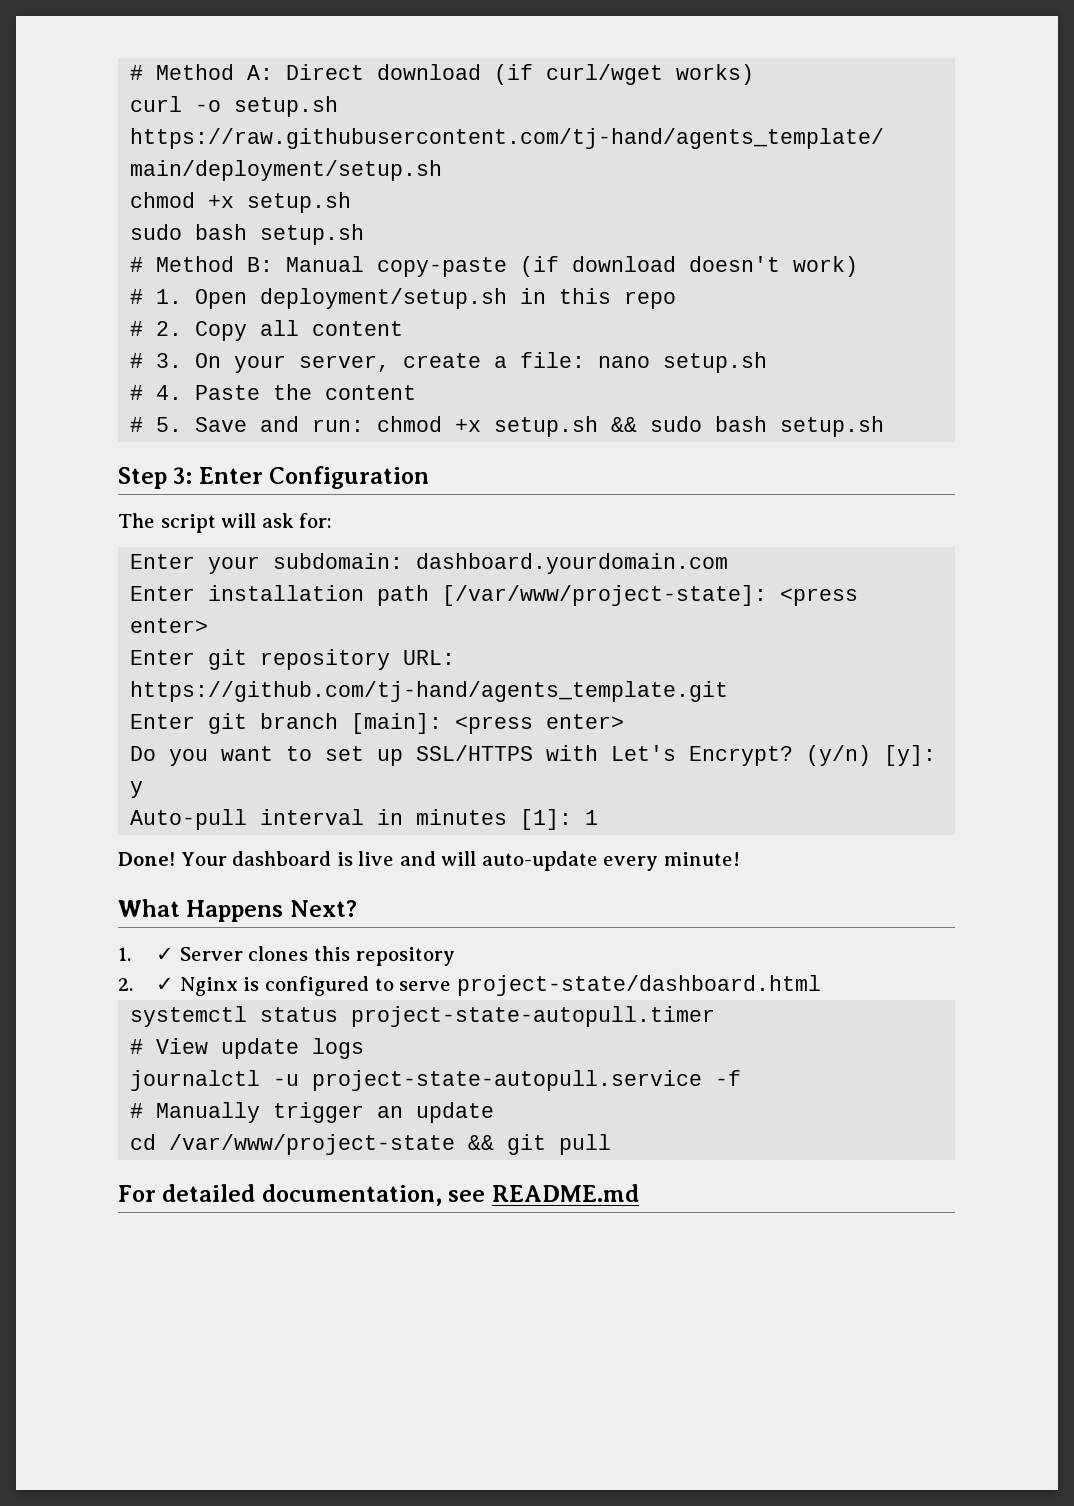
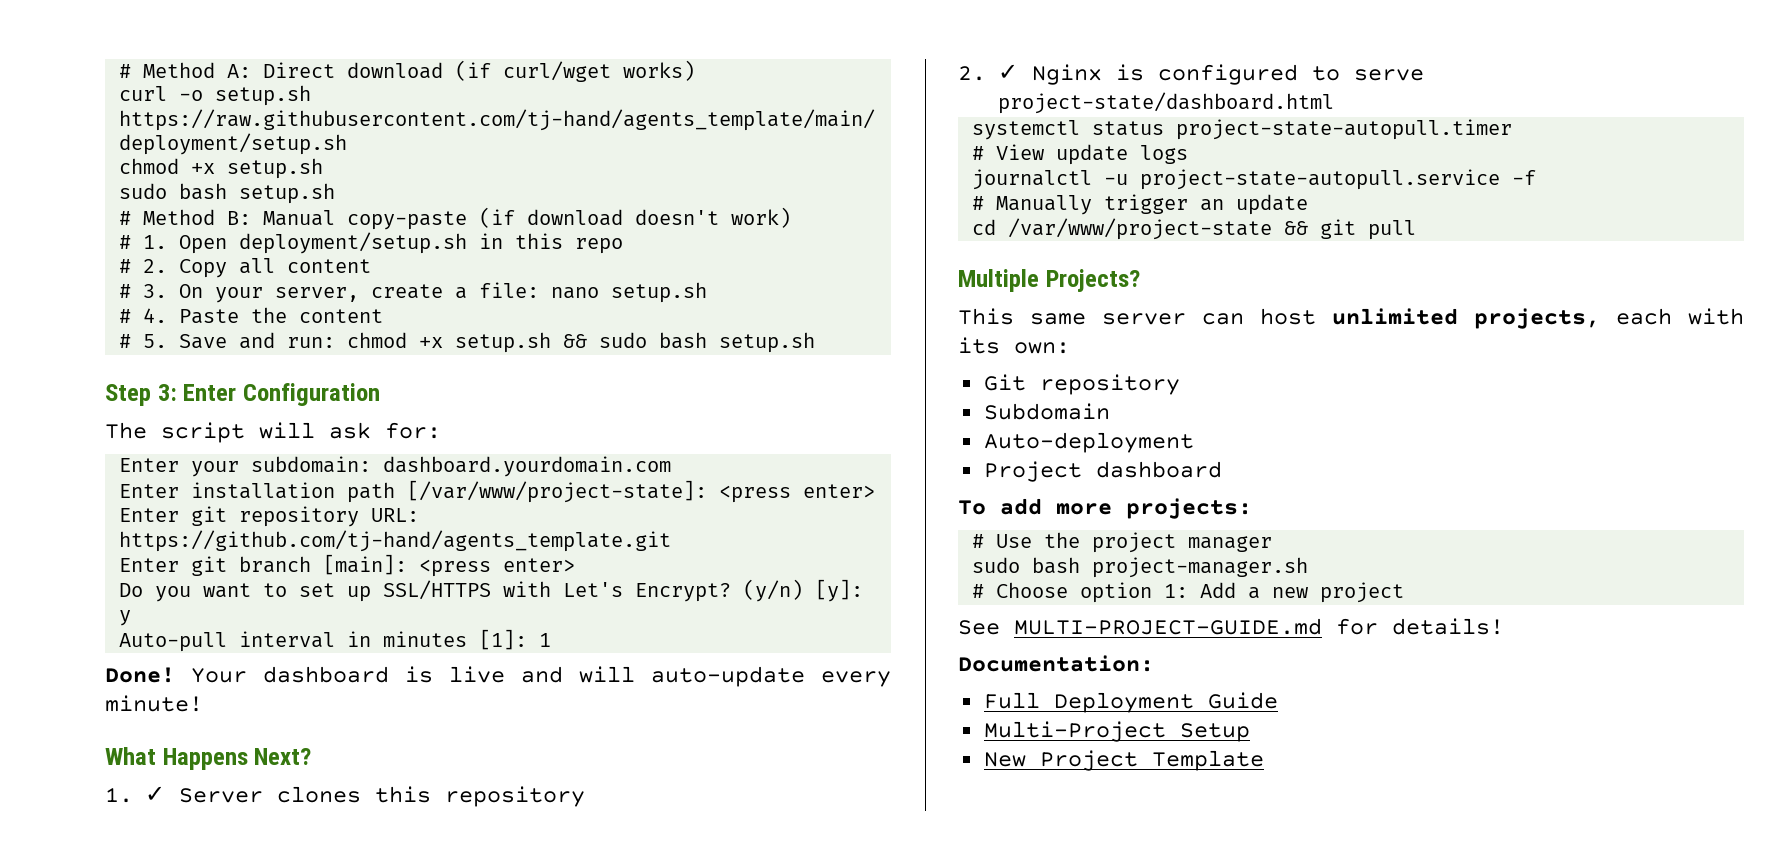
[118,1184,639,1206] For detailed documentation, see README.md -> [958,269,1140,292] [958,308,1744,329] [958,337,1070,354] [983,374,1180,395] [983,403,1110,420] [983,432,1194,453] [983,461,1222,482] [958,498,1252,519] [972,532,1273,553] [972,557,1309,578] [972,582,1405,603] [958,618,1504,635] [958,655,1154,672] [983,692,1278,713] [983,721,1250,742] [983,750,1264,771] Multiple Projects? // This same server can host unlimited projects, each with its own: // Git repository // Subdomain // Auto-deployment // Project dashboard // To add more projects: // # Use the project manager // sudo bash project-manager.sh // # Choose option 1: Add a new project // See MULTI-PROJECT-GUIDE.md for details! // Documentation: // Full Deployment Guide // Multi-Project Setup // New Project Template

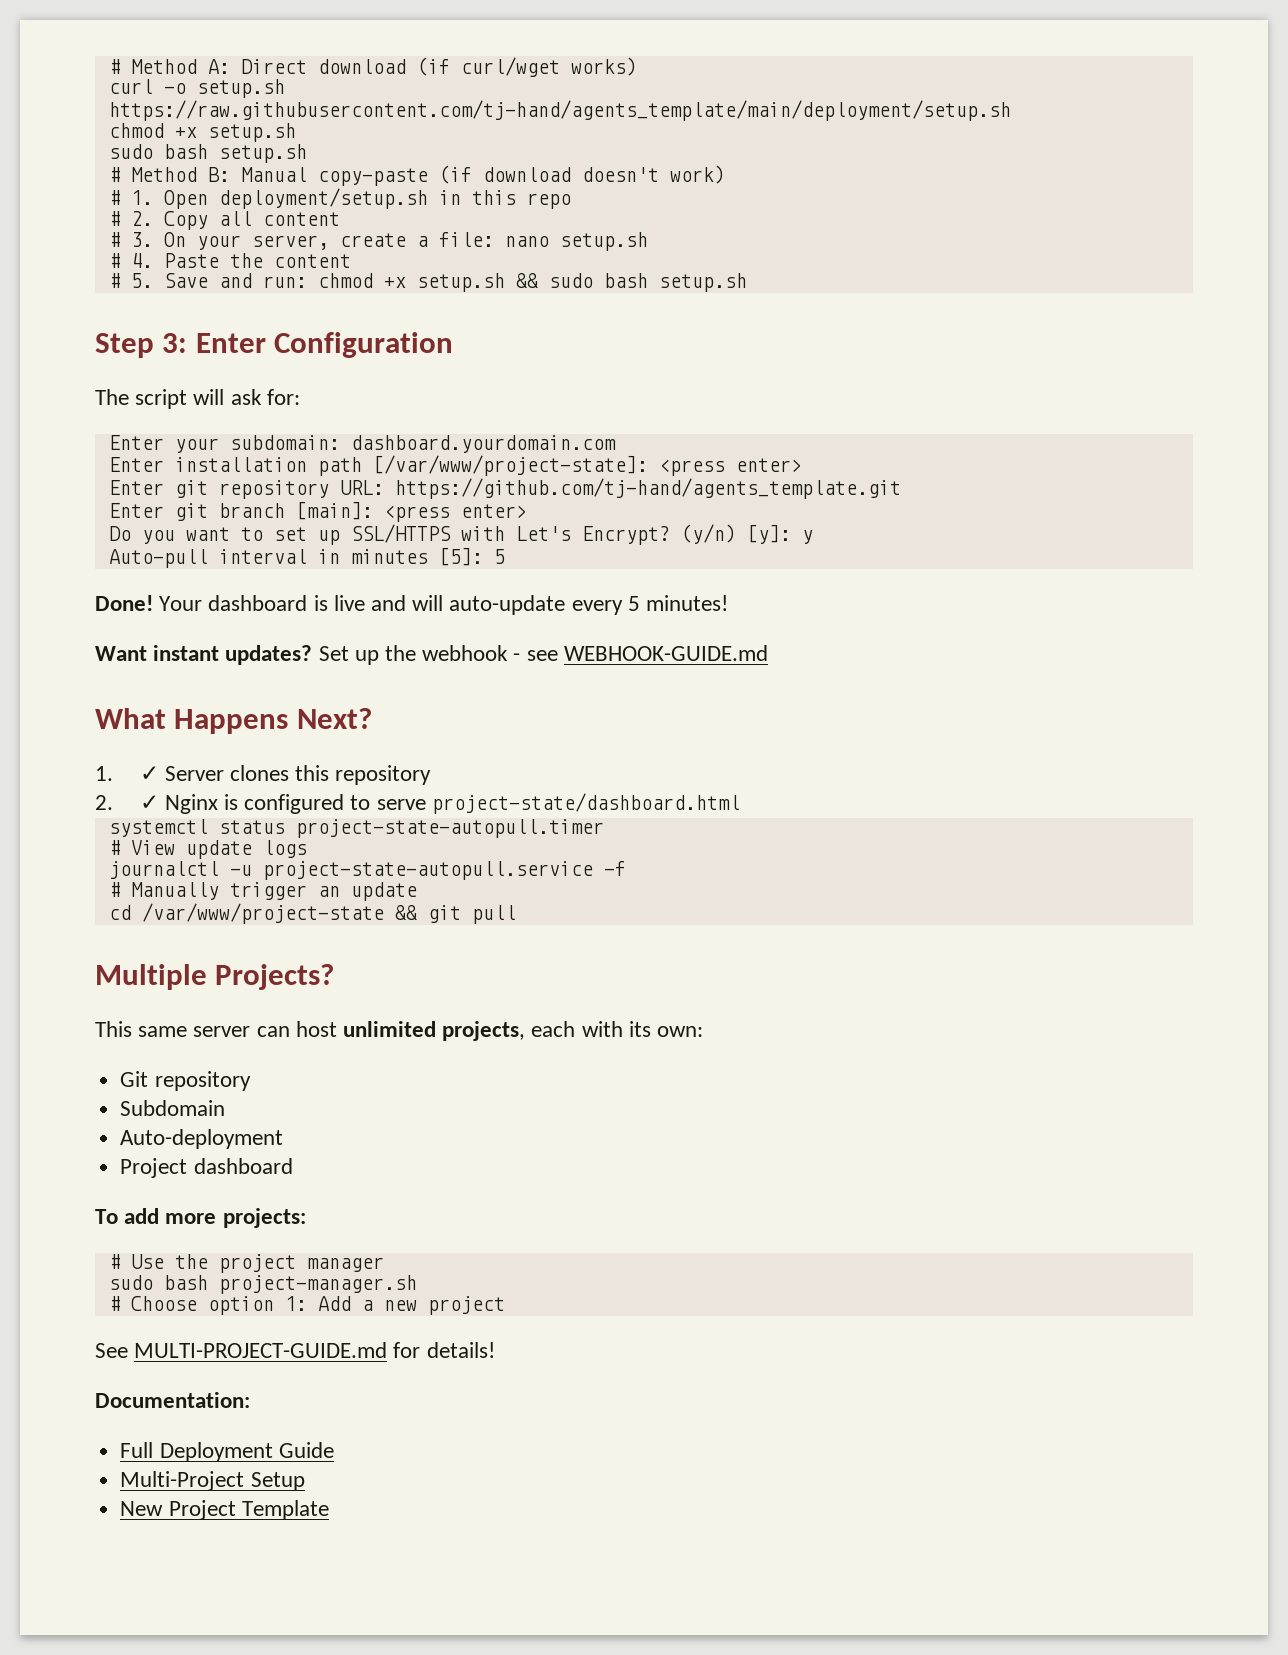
[479,629,552,650] [1]: 1 -> [438,547,505,566] [5]: 5
[105,695,203,712] minute! -> [627,595,729,611] [95,645,768,665] 5 minutes! // Want instant updates? Set up the webhook - see WEBHOOK-GUIDE.md

